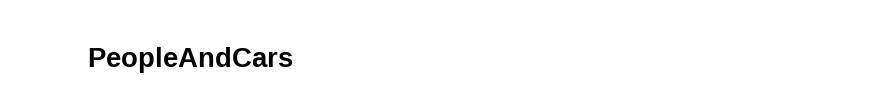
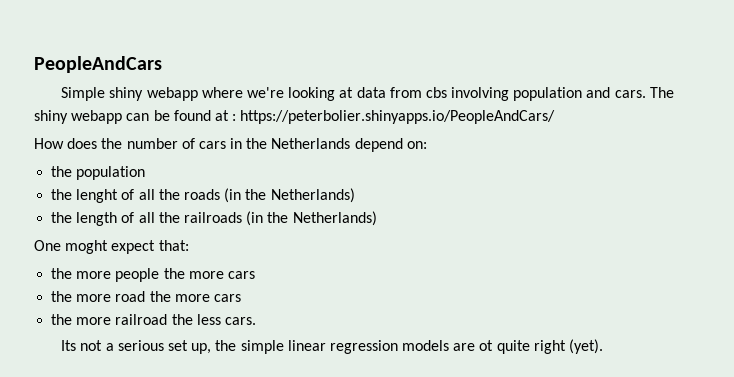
(293, 60) none -> [61,87,674,101] [34,110,556,124] [34,138,427,152] [51,166,146,180] [51,188,355,203] [51,211,377,226] [34,240,189,254] [51,268,255,282] [51,291,241,302] [51,314,256,325] [61,339,603,354] // Simple shiny webapp where we're looking at data from cbs involving population and cars. The shiny webapp can be found at : https://peterbolier.shinyapps.io/PeopleAndCars/ // How does the number of cars in the Netherlands depend on: // the population // the lenght of all the roads (in the Netherlands) // the length of all the railroads (in the Netherlands) // One moght expect that: // the more people the more cars // the more road the more cars // the more railroad the less cars. // Its not a serious set up, the simple linear regression models are ot quite right (yet).

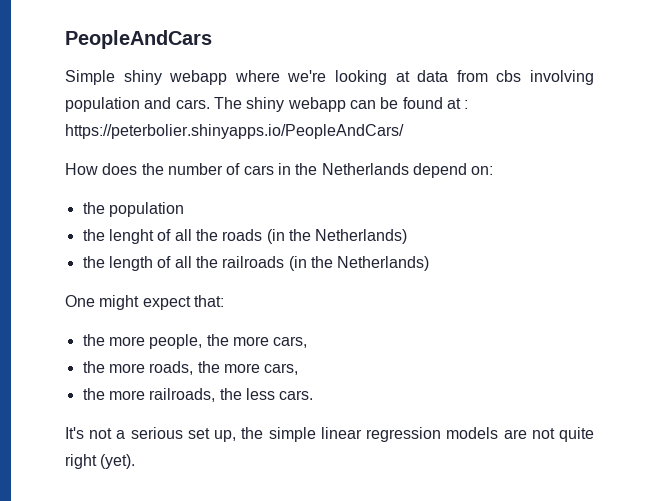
[65,240,109,254] moght -> [99,295,140,310] might
[115,268,255,282] [51,291,241,302] [51,314,168,325] people the more cars // the more road the more cars // the more railroad -> [149,334,308,349] [82,361,299,375] [82,388,216,402] people, the more cars, // the more roads, the more cars, // the more railroads,
[61,340,77,351] Its -> [65,427,84,439] It's
[479,340,494,351] ot -> [531,428,555,439] not

